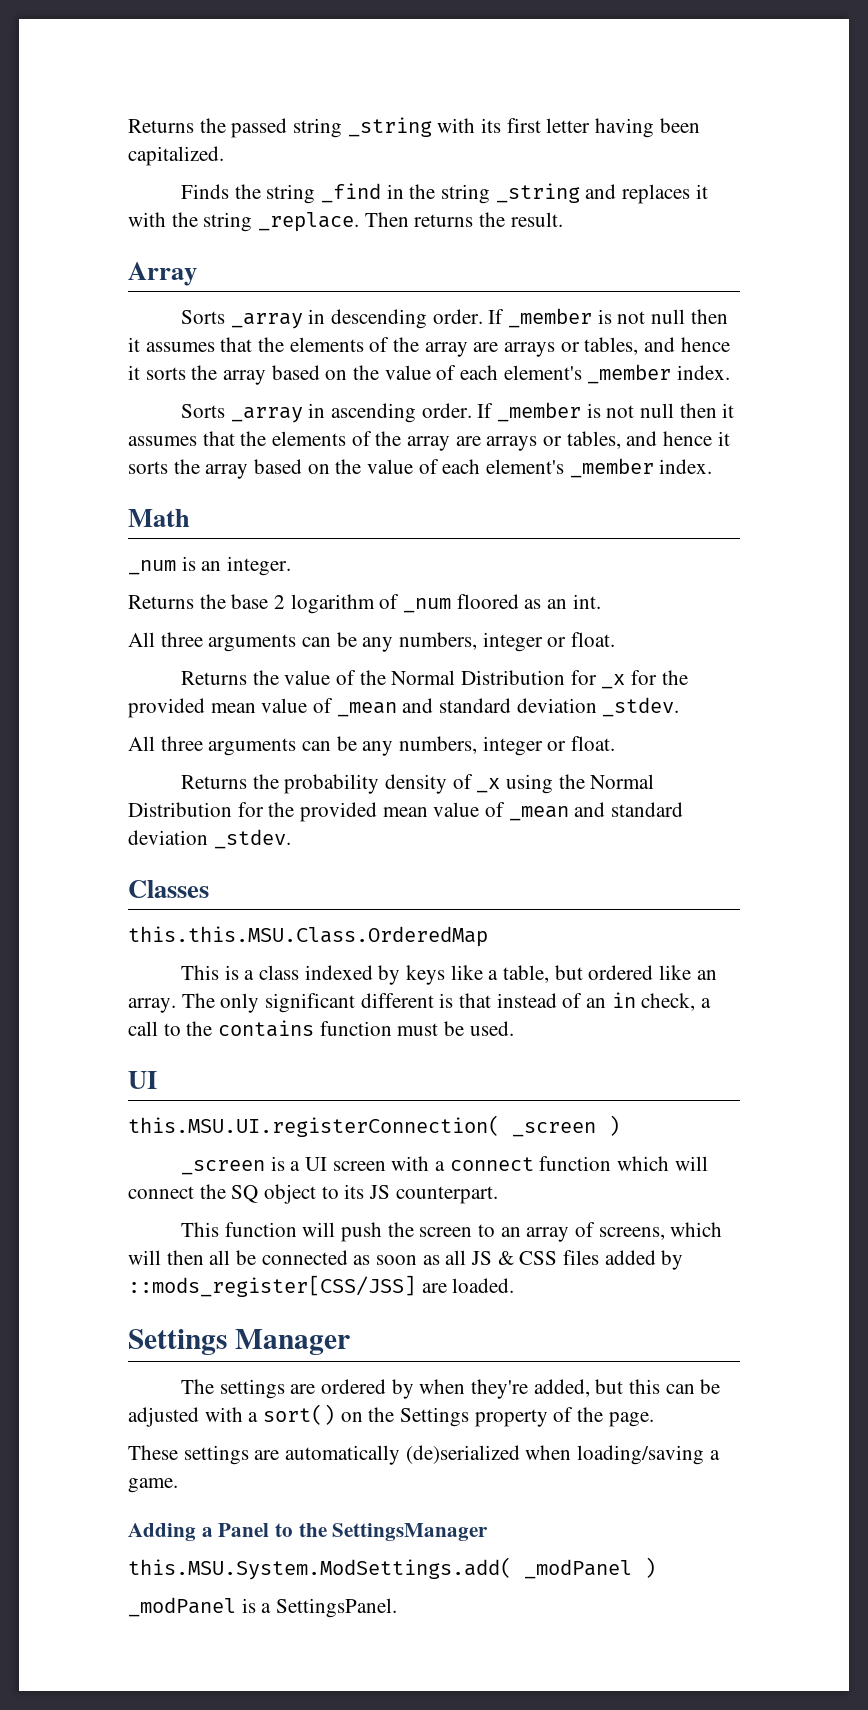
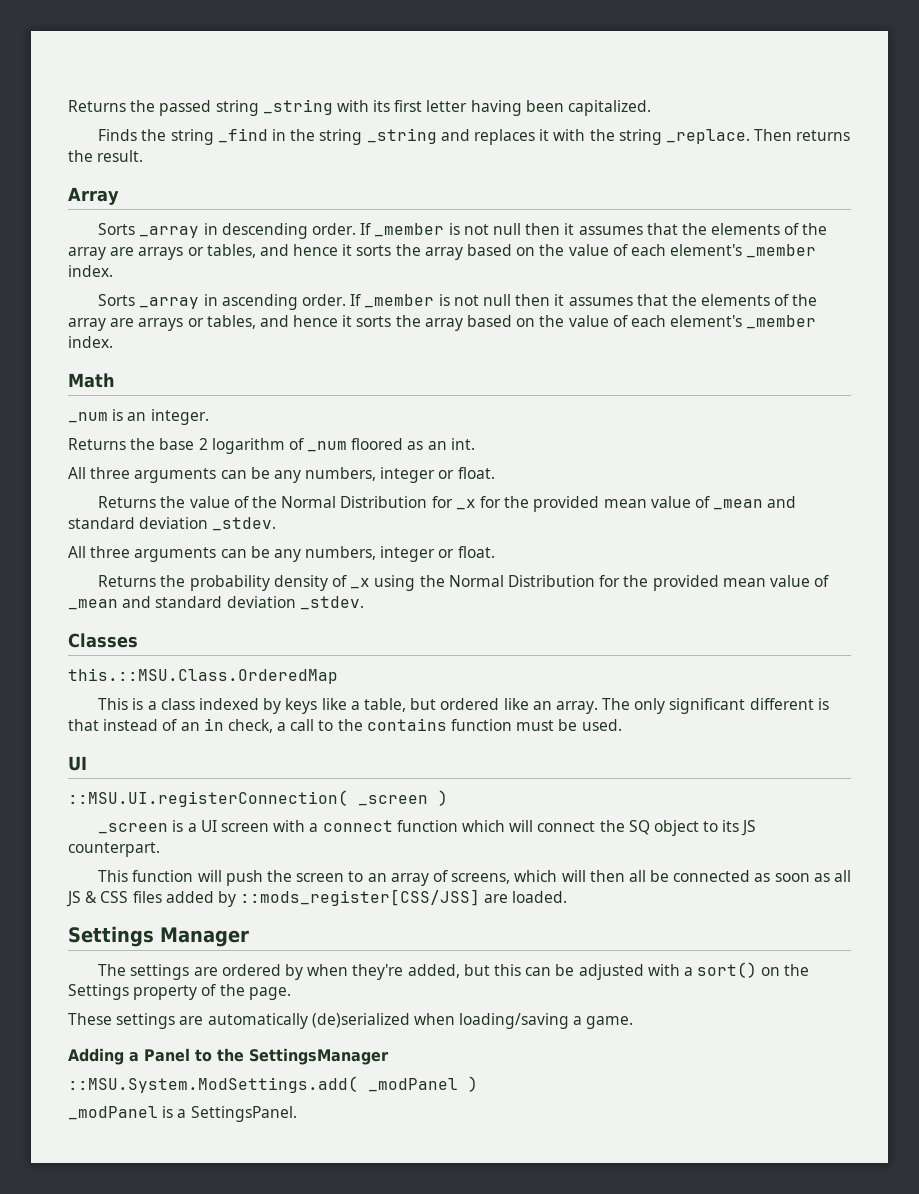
[128,926,488,947] this.this.MSU.Class.OrderedMap -> [68,668,338,684] this.::MSU.Class.OrderedMap
[128,1115,500,1137] this.MSU.UI.registerConnection( -> [68,790,348,807] ::MSU.UI.registerConnection(
[128,1557,512,1580] this.MSU.System.ModSettings.add( -> [68,1076,358,1093] ::MSU.System.ModSettings.add(

